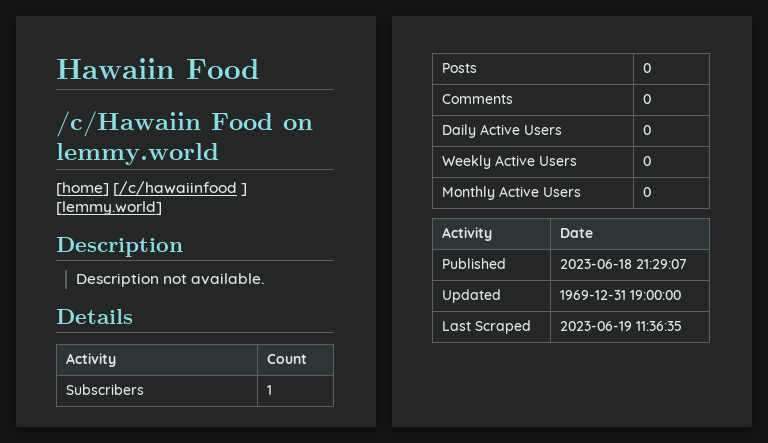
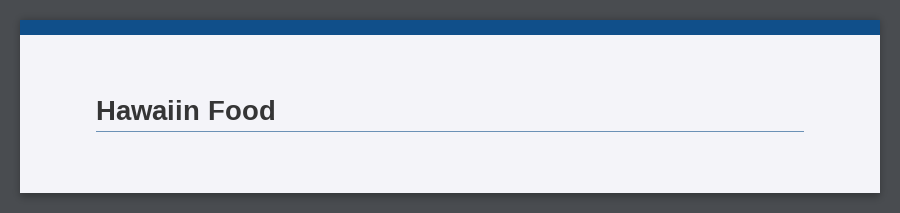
[56,111,313,137] [56,143,219,165] [56,181,248,196] [56,201,162,215] [56,237,183,257] [75,273,265,287] [56,309,133,324] [65,353,116,367] [266,354,307,364] [65,384,144,395] [266,385,272,395] [441,63,477,73] [642,63,651,73] [441,94,513,104] [642,94,651,104] [441,124,562,138] [642,125,651,135] [441,155,577,169] [642,156,651,166] [441,186,581,200] [642,187,651,197] [441,227,492,241] [559,228,593,238] [441,258,506,269] [559,259,687,269] [441,289,501,303] [559,290,681,300] [441,320,531,334] [559,321,682,331] // /c/Hawaiin Food on lemmy.world // [home] [/c/hawaiinfood ] [lemmy.world] // Description // Description not available. // Details // Activity | Count // Subscribers | 1 // Posts | 0 // Comments | 0 // Daily Active Users | 0 // Weekly Active Users | 0 // Monthly Active Users | 0 // Activity | Date // Published | 2023-06-18 21:29:07 // Updated | 1969-12-31 19:00:00 // Last Scraped | 2023-06-19 11:36:35 -> (276, 110) none

